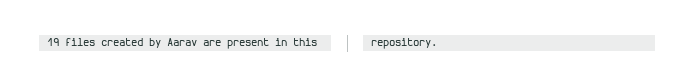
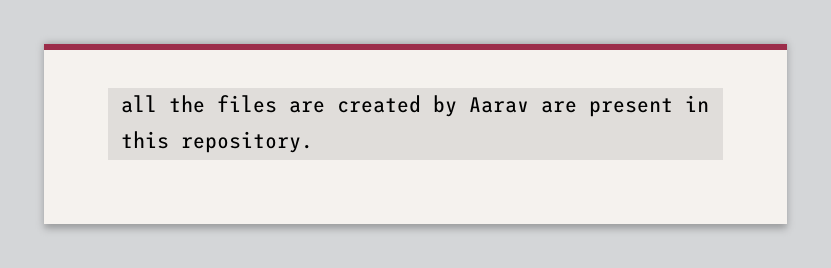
[46,38,95,46] 19 files -> [120,95,325,113] all the files are

